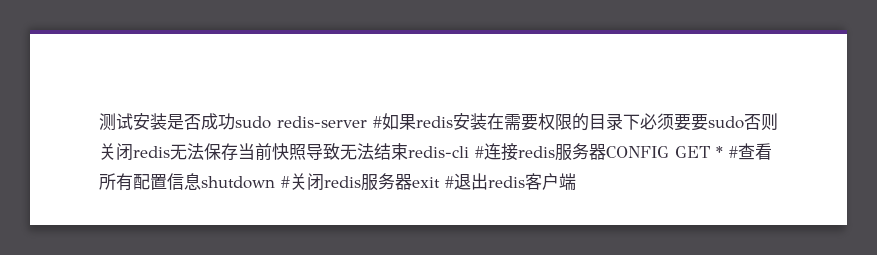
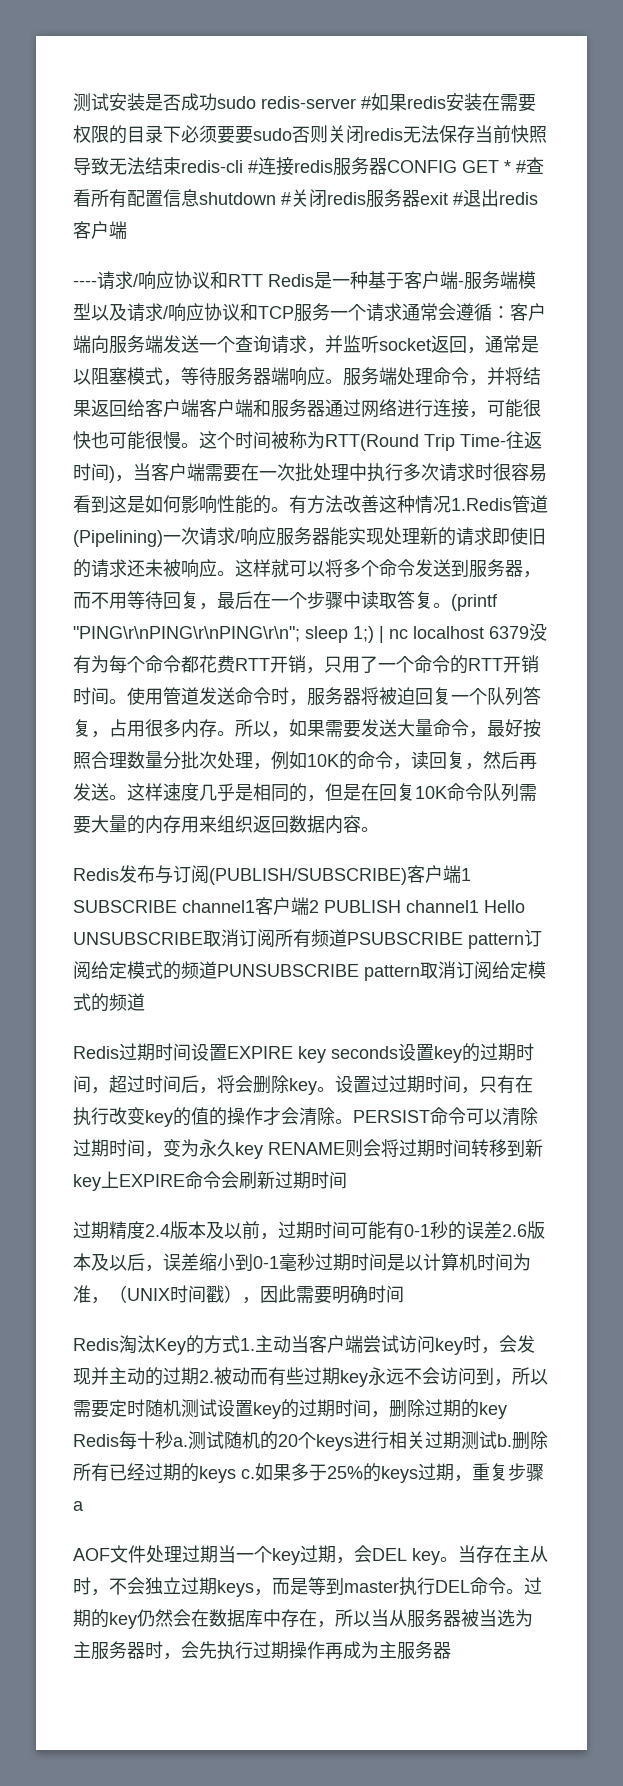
(576, 181) none -> [73,271,536,290] [73,303,546,322] [73,335,539,354] [73,367,541,386] [73,399,541,418] [73,431,542,451] [73,463,547,483] [73,495,548,514] [73,527,546,547] [73,559,541,578] [73,591,498,611] [73,623,547,643] [73,655,539,674] [73,687,541,706] [73,719,541,738] [73,751,537,770] [73,783,537,802] [73,815,379,834] [73,865,471,885] [73,897,525,915] [73,929,542,949] [73,961,546,981] [73,993,145,1012] [73,1043,534,1063] [73,1075,533,1095] [73,1107,538,1127] [73,1139,543,1159] [73,1171,347,1191] [73,1221,545,1240] [73,1253,531,1272] [73,1285,404,1304] [73,1335,535,1355] [73,1367,548,1387] [73,1399,507,1419] [73,1431,548,1451] [73,1463,544,1483] [73,1501,84,1511] [73,1545,548,1565] [73,1577,542,1597] [73,1609,533,1629] [73,1641,451,1660] // ----请求/响应协议和RTT Redis是一种基于客户端-服务端模型以及请求/响应协议和TCP服务一个请求通常会遵循：客户端向服务端发送一个查询请求，并监听socket返回，通常是以阻塞模式，等待服务器端响应。服务端处理命令，并将结果返回给客户端客户端和服务器通过网络进行连接，可能很快也可能很慢。这个时间被称为RTT(Round Trip Time-往返时间)，当客户端需要在一次批处理中执行多次请求时很容易看到这是如何影响性能的。有方法改善这种情况1.Redis管道(Pipelining)一次请求/响应服务器能实现处理新的请求即使旧的请求还未被响应。这样就可以将多个命令发送到服务器，而不用等待回复，最后在一个步骤中读取答复。(printf "PING\r\nPING\r\nPING\r\n"; sleep 1;) | nc localhost 6379没有为每个命令都花费RTT开销，只用了一个命令的RTT开销时间。使用管道发送命令时，服务器将被迫回复一个队列答复，占用很多内存。所以，如果需要发送大量命令，最好按照合理数量分批次处理，例如10K的命令，读回复，然后再发送。这样速度几乎是相同的，但是在回复10K命令队列需要大量的内存用来组织返回数据内容。 // Redis发布与订阅(PUBLISH/SUBSCRIBE)客户端1 SUBSCRIBE channel1客户端2 PUBLISH channel1 Hello UNSUBSCRIBE取消订阅所有频道PSUBSCRIBE pattern订阅给定模式的频道PUNSUBSCRIBE pattern取消订阅给定模式的频道 // Redis过期时间设置EXPIRE key seconds设置key的过期时间，超过时间后，将会删除key。设置过过期时间，只有在执行改变key的值的操作才会清除。PERSIST命令可以清除过期时间，变为永久key RENAME则会将过期时间转移到新key上EXPIRE命令会刷新过期时间 // 过期精度2.4版本及以前，过期时间可能有0-1秒的误差2.6版本及以后，误差缩小到0-1毫秒过期时间是以计算机时间为准，（UNIX时间戳），因此需要明确时间 // Redis淘汰Key的方式1.主动当客户端尝试访问key时，会发现并主动的过期2.被动而有些过期key永远不会访问到，所以需要定时随机测试设置key的过期时间，删除过期的key Redis每十秒a.测试随机的20个keys进行相关过期测试b.删除所有已经过期的keys c.如果多于25%的keys过期，重复步骤a // AOF文件处理过期当一个key过期，会DEL key。当存在主从时，不会独立过期keys，而是等到master执行DEL命令。过期的key仍然会在数据库中存在，所以当从服务器被当选为主服务器时，会先执行过期操作再成为主服务器

